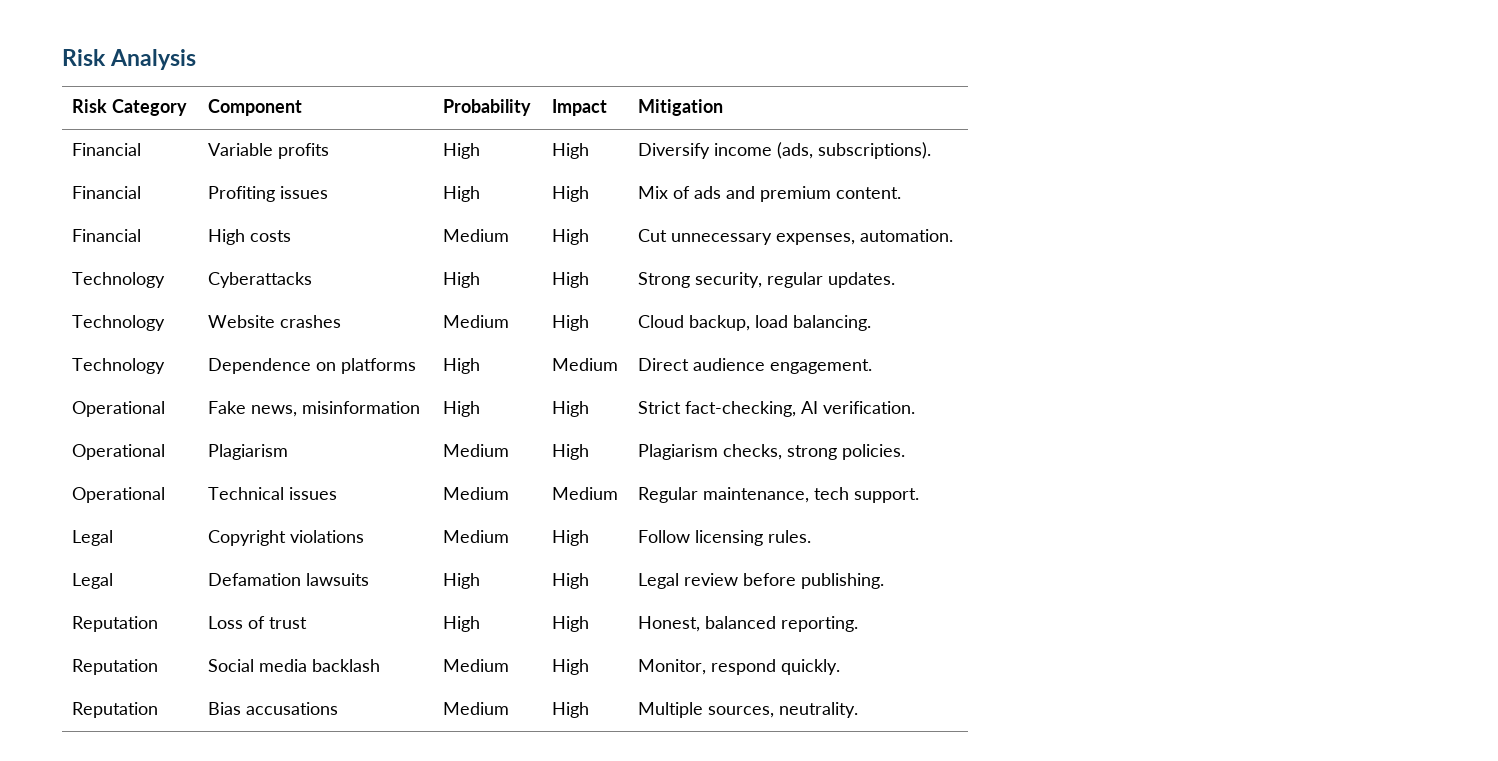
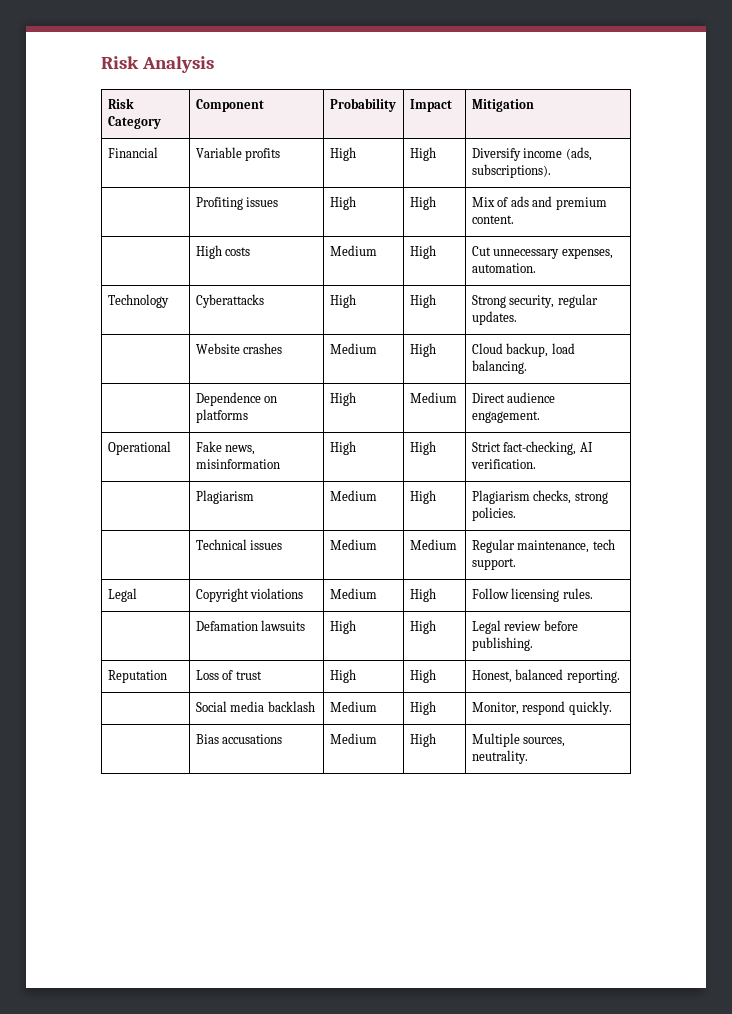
[71,186,141,199] Financial -> (551, 171) none
[71,229,141,242] Financial -> (514, 219) none
[71,315,165,331] Technology -> (517, 318) none
[71,358,165,374] Technology -> (527, 367) none
[71,444,165,460] Operational -> (536, 464) none
[71,487,165,503] Operational -> (516, 514) none
[71,573,113,589] Legal -> (593, 593) none
[71,659,158,675] Reputation -> (620, 676) none
[71,702,158,718] Reputation -> (612, 708) none

